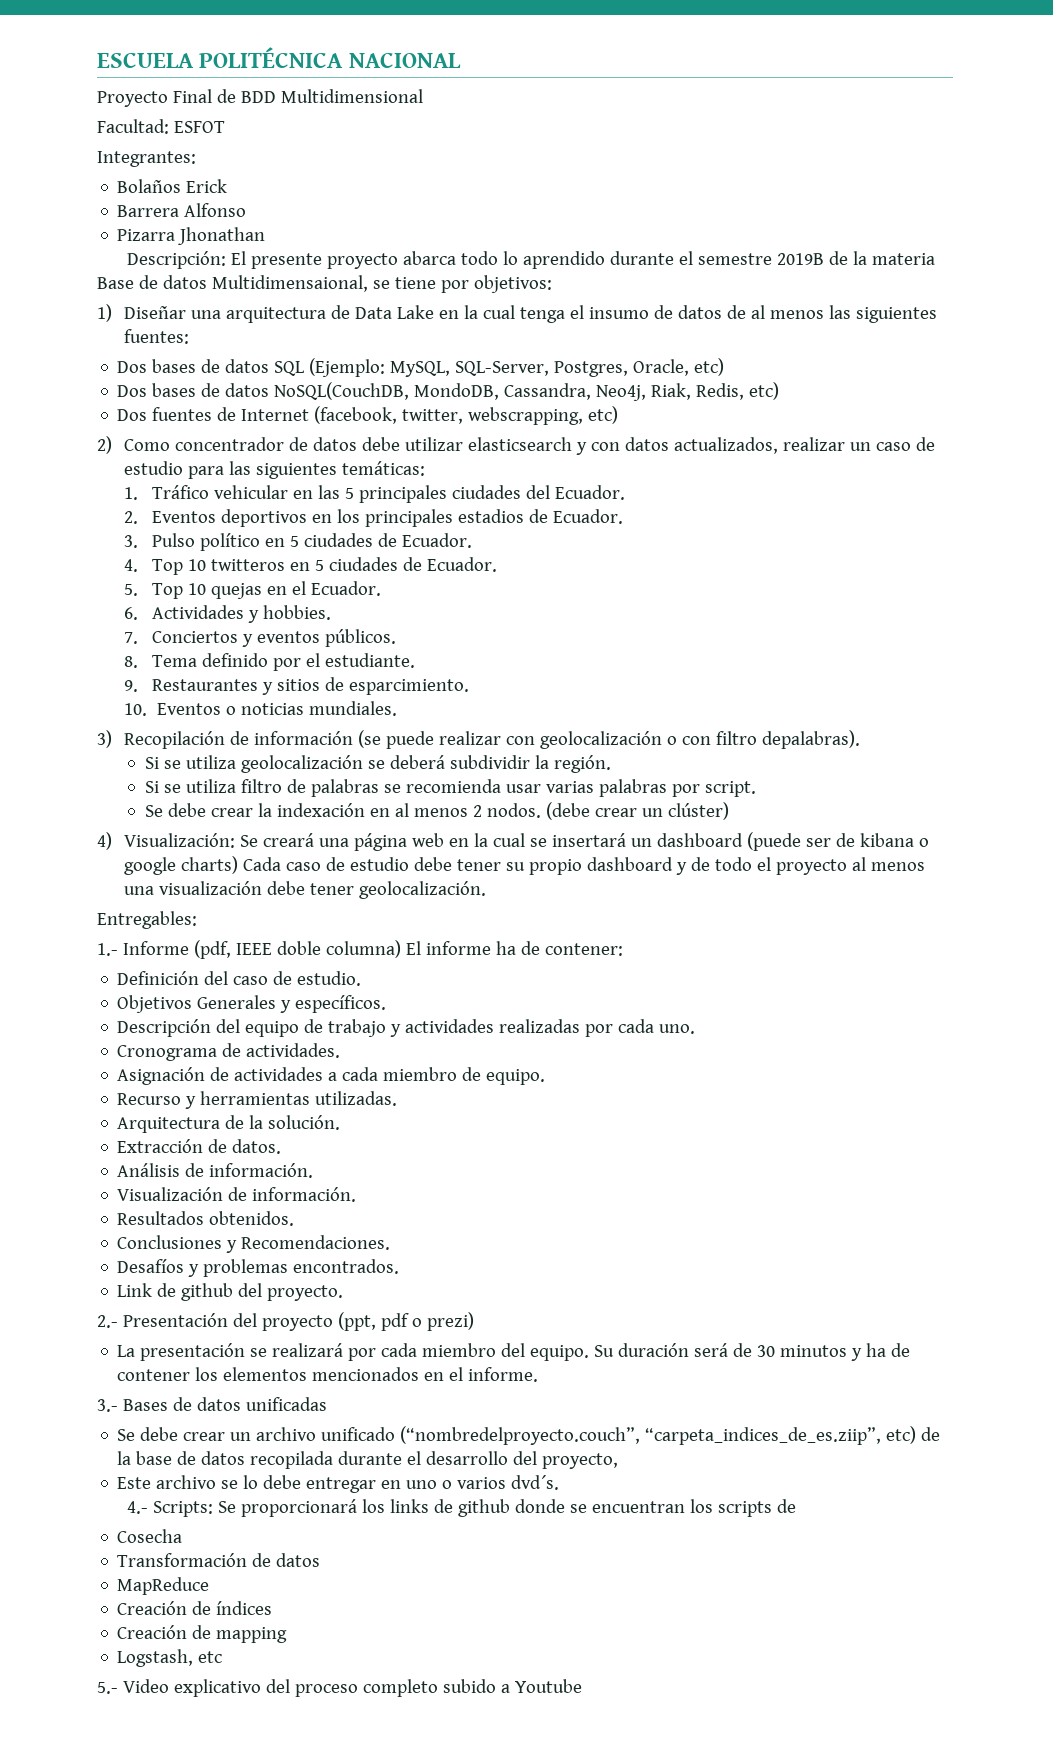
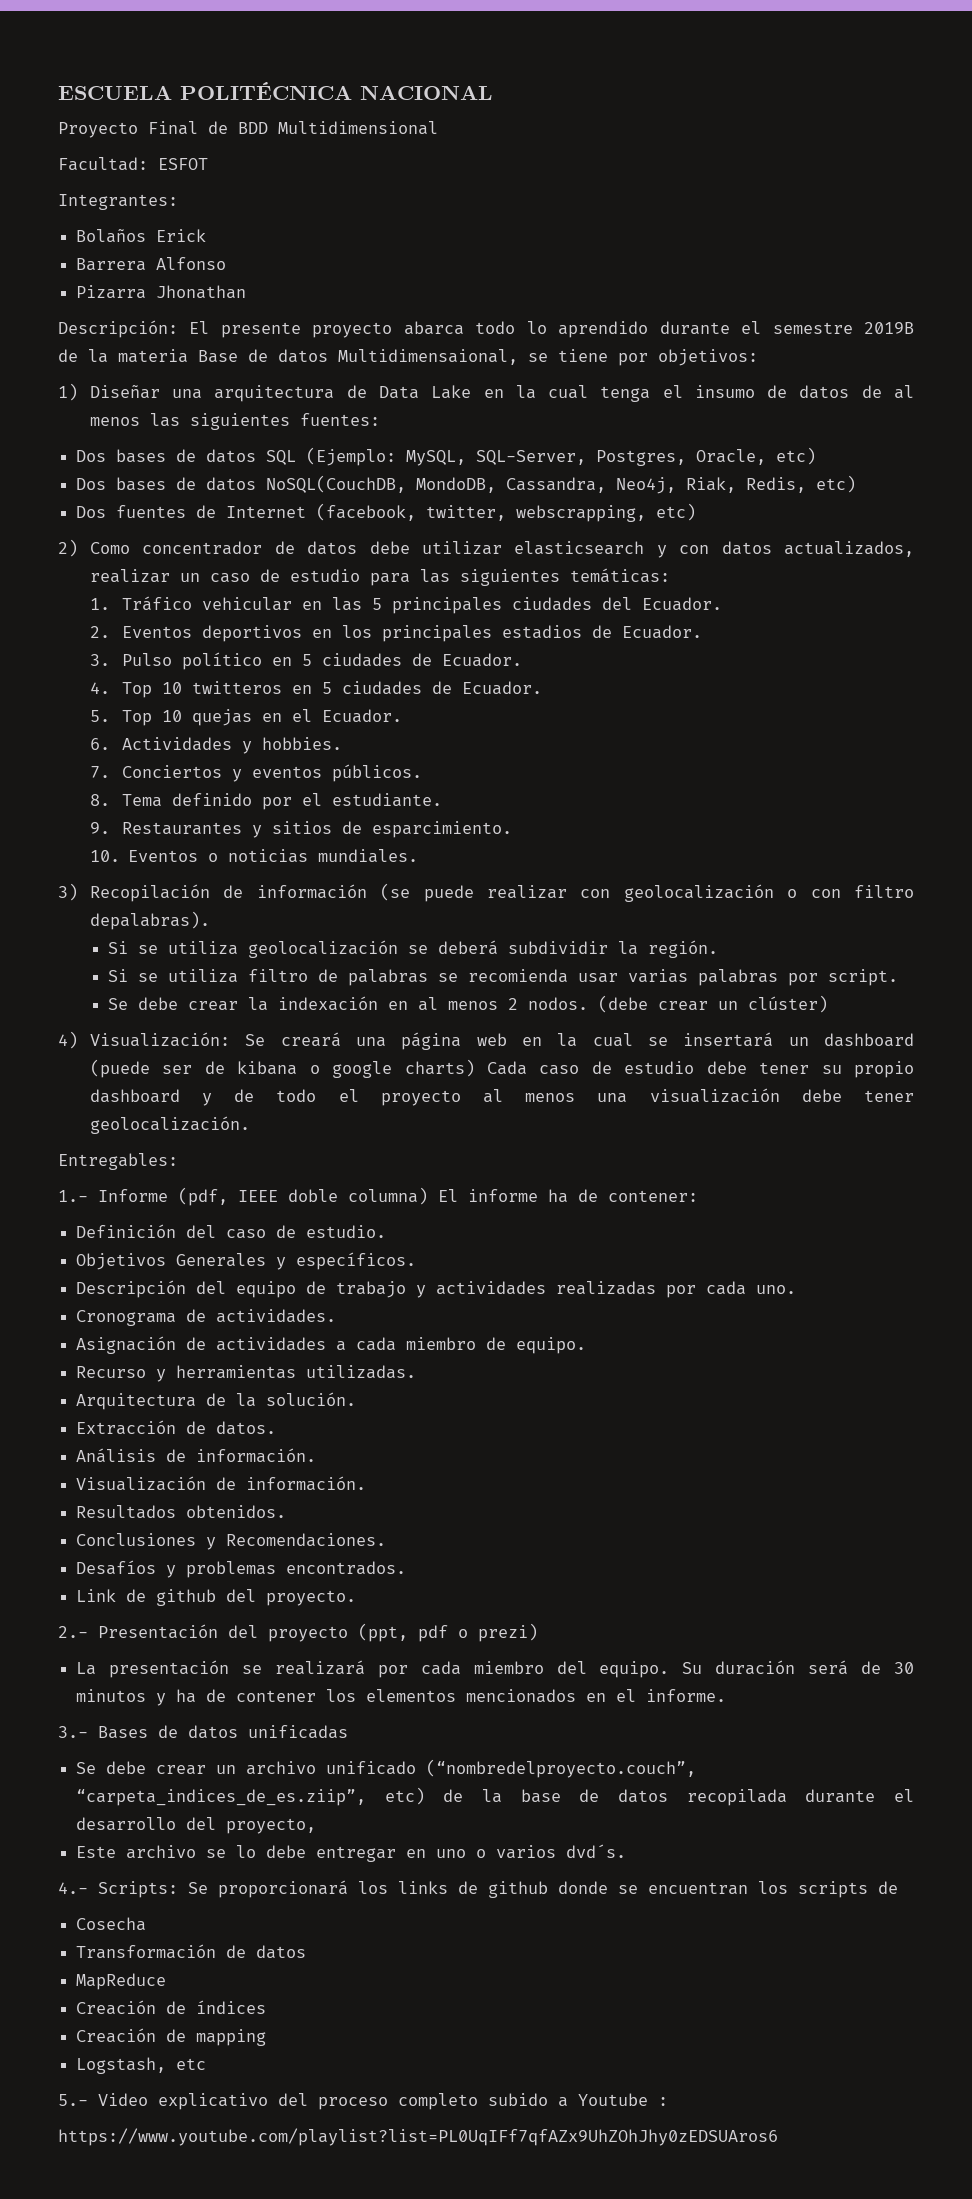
(582, 1686) none -> [658,2097,668,2106] [58,2128,778,2146] : // https://www.youtube.com/playlist?list=PL0UqIFf7qfAZx9UhZOhJhy0zEDSUAros6

